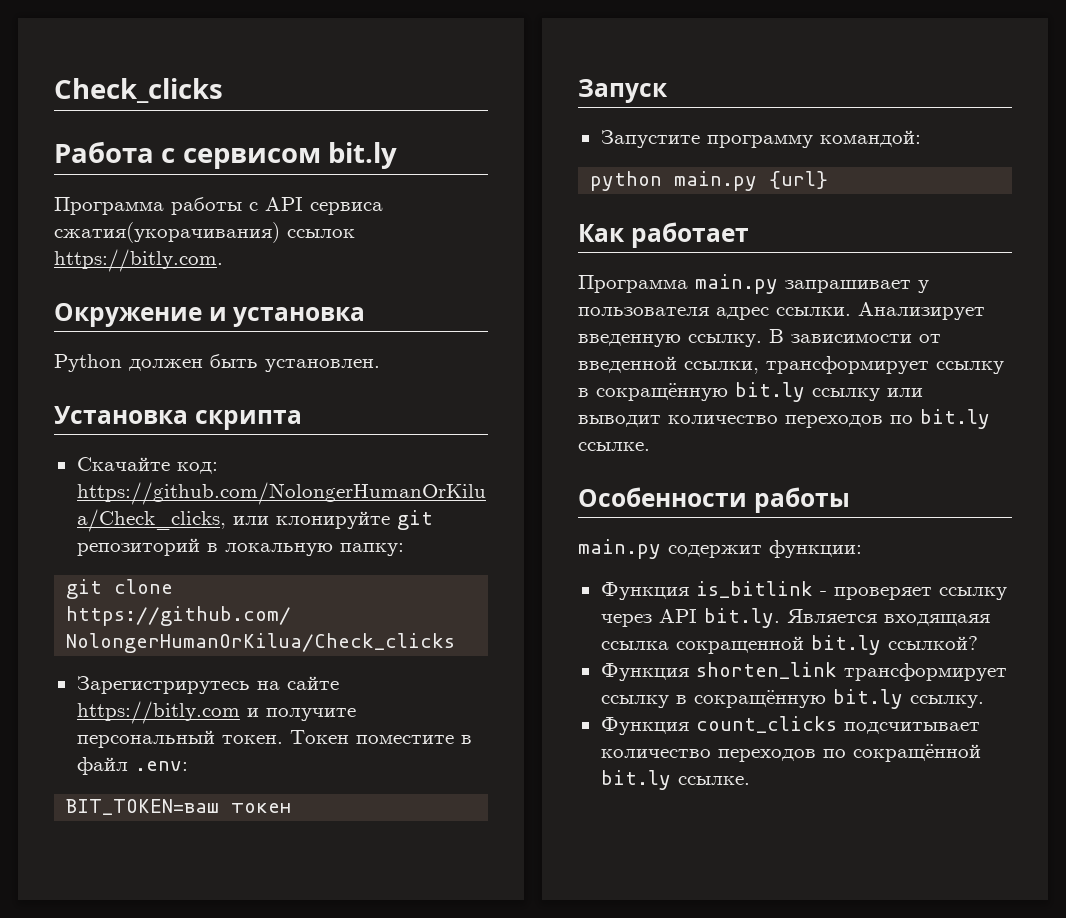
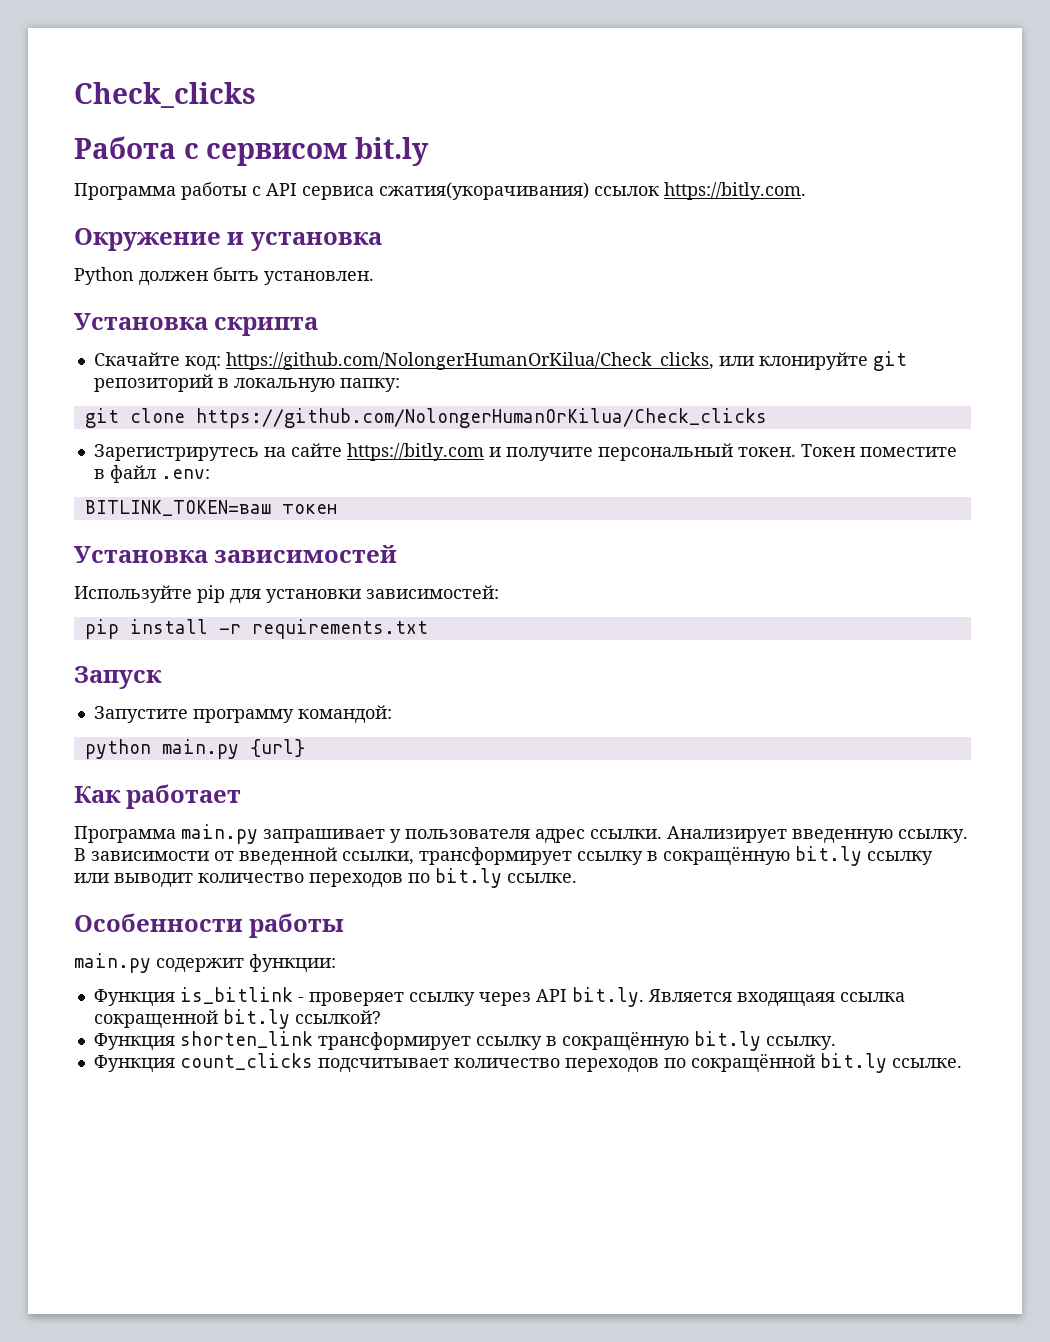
[66,799,220,815] BIT_TOKEN=ваш -> [84,500,271,516] BITLINK_TOKEN=ваш
(292, 808) none -> [74,545,398,563] [74,585,499,604] [84,619,428,639] // Установка зависимостей // Используйте pip для установки зависимостей: // pip install -r requirements.txt

